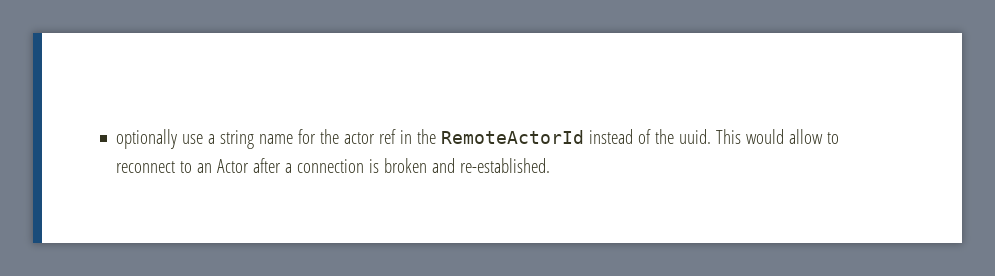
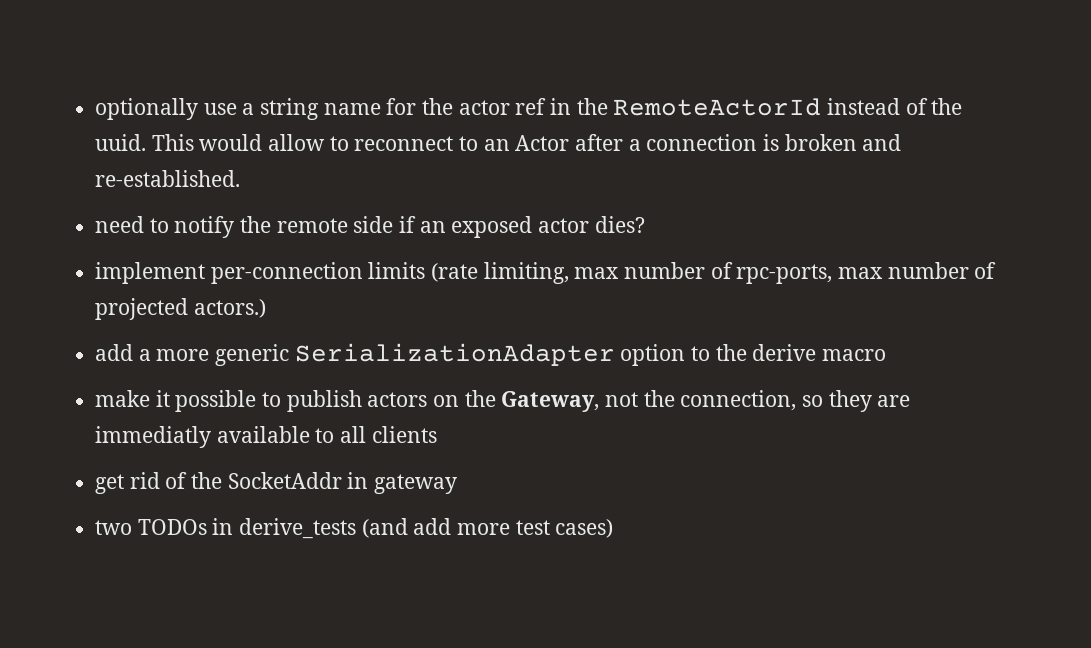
(551, 165) none -> [95,216,645,238] [95,262,997,284] [95,298,266,320] [95,343,887,366] [95,390,911,412] [95,426,437,448] [95,472,458,494] [95,518,614,539] // need to notify the remote side if an exposed actor dies? // implement per-connection limits (rate limiting, max number of rpc-ports, max number of projected actors.) // add a more generic SerializationAdapter option to the derive macro // make it possible to publish actors on the Gateway, not the connection, so they are immediatly available to all clients // get rid of the SocketAddr in gateway // two TODOs in derive_tests (and add more test cases)

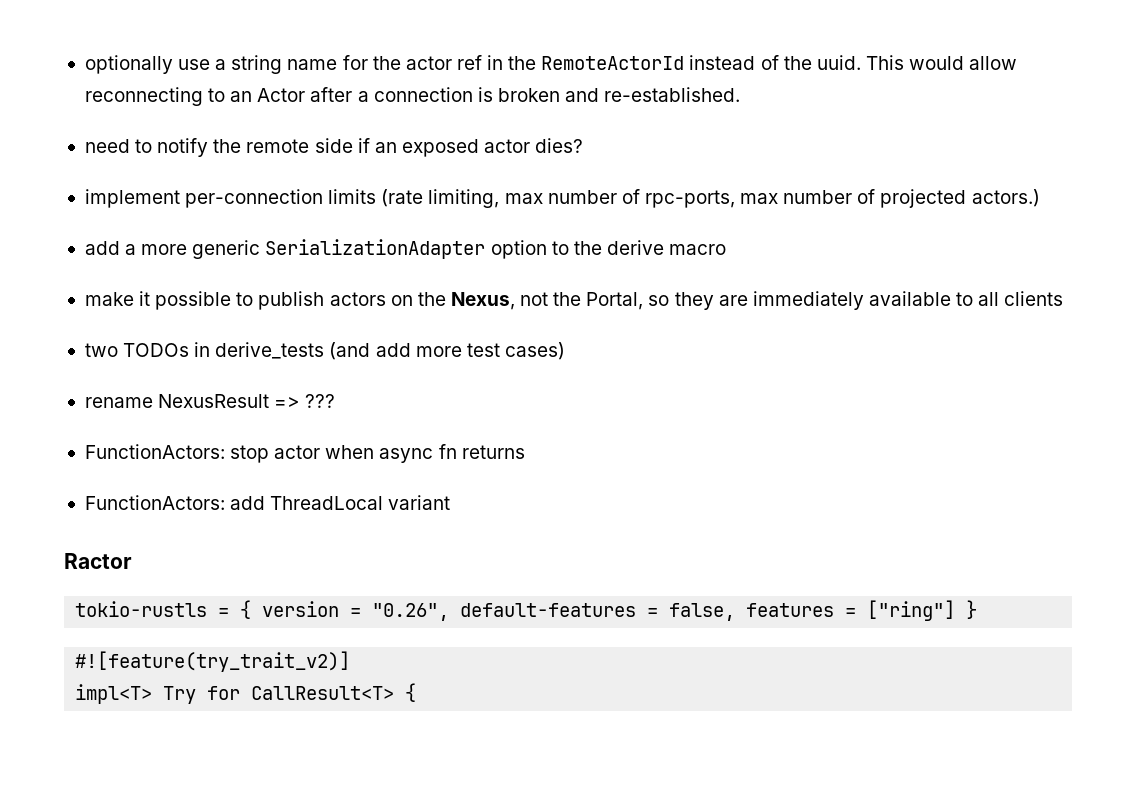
[329,136,454,151] to reconnect -> [84,87,203,106] reconnecting
[501,391,600,412] Gateway, -> [450,292,515,310] Nexus,
[680,390,797,411] connection, -> [586,292,644,310] Portal,
[95,426,212,448] immediatly -> [752,291,864,310] immediately
[95,472,458,494] // get rid of the SocketAddr in gateway -> (1064, 298) none
(614, 528) none -> [84,394,336,408] [84,444,525,463] [84,495,451,510] [64,553,132,569] [75,600,978,621] [75,651,351,672] [75,683,417,704] // rename NexusResult => ??? // FunctionActors: stop actor when async fn returns // FunctionActors: add ThreadLocal variant // Ractor // tokio-rustls = { version = "0.26", default-features = false, features = ["ring"] } // #![feature(try_trait_v2)] // impl<T> Try for CallResult<T> {

